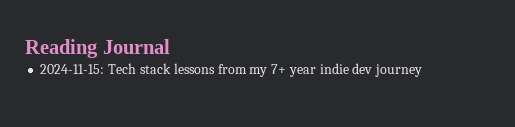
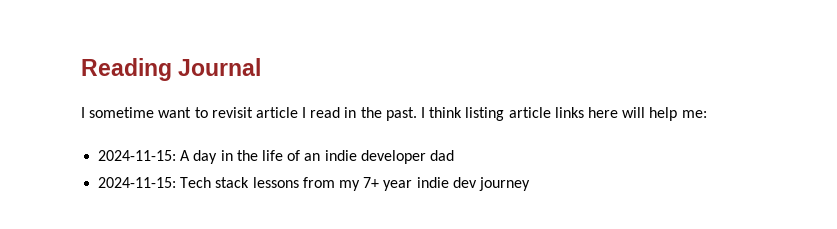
(170, 46) none -> [81,107,707,121] [98,150,454,164] // I sometime want to revisit article I read in the past. I think listing article links here will help me: // 2024-11-15: A day in the life of an indie developer dad

